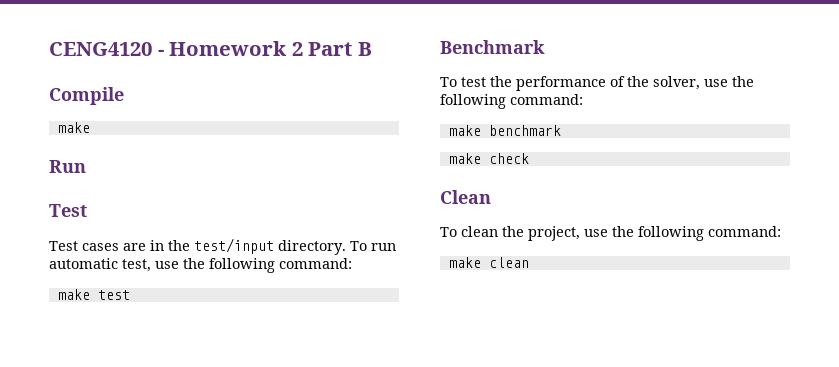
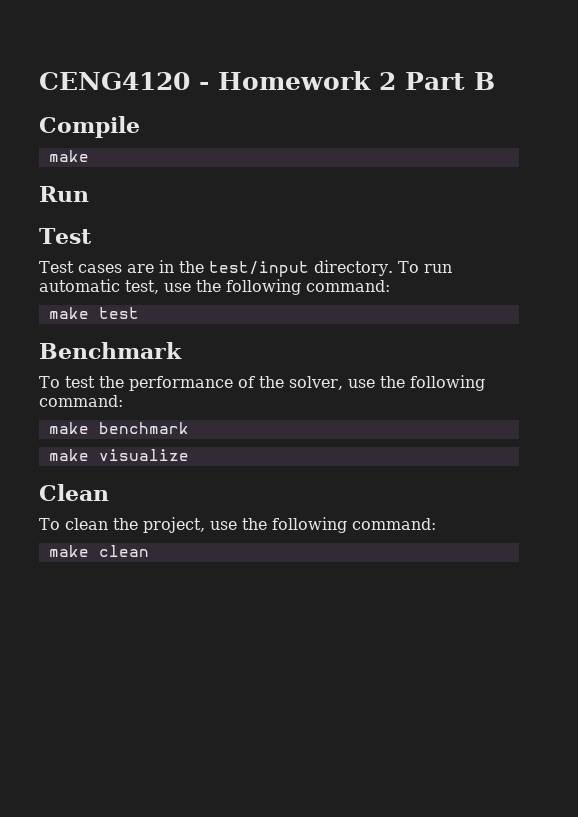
[488,153,529,164] check -> [98,449,189,461] visualize

